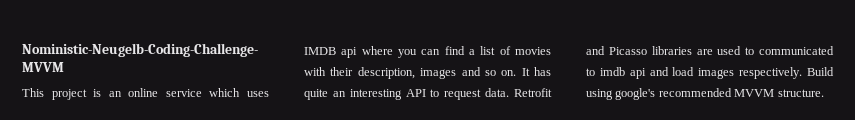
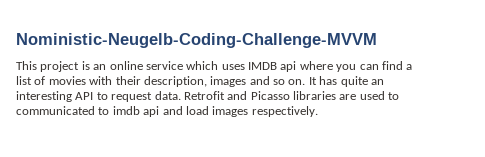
[807,67,834,76] [586,88,824,100] Build using google's recommended MVVM structure. -> (318, 111) none

